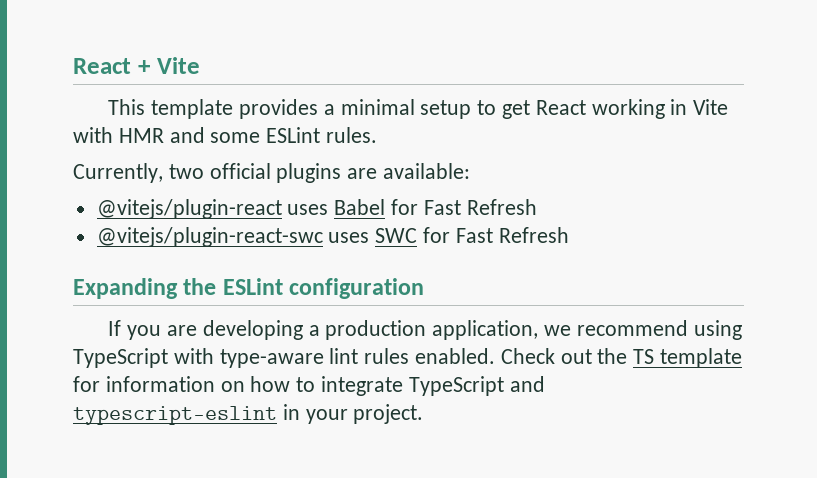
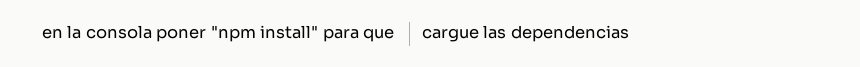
[73,57,200,74] [108,99,729,119] [73,127,378,143] [73,163,471,183] [96,199,537,219] [96,227,569,247] [73,278,425,299] [108,320,742,340] [73,348,743,368] [73,376,545,396] [73,404,424,425] React + Vite // This template provides a minimal setup to get React working in Vite with HMR and some ESLint rules. // Currently, two official plugins are available: // @vitejs/plugin-react uses Babel for Fast Refresh // @vitejs/plugin-react-swc uses SWC for Fast Refresh // Expanding the ESLint configuration // If you are developing a production application, we recommend using TypeScript with type-aware lint rules enabled. Check out the TS template for information on how to integrate TypeScript and typescript-eslint in your project. -> [42,25,629,42] en la consola poner "npm install" para que cargue las dependencias

